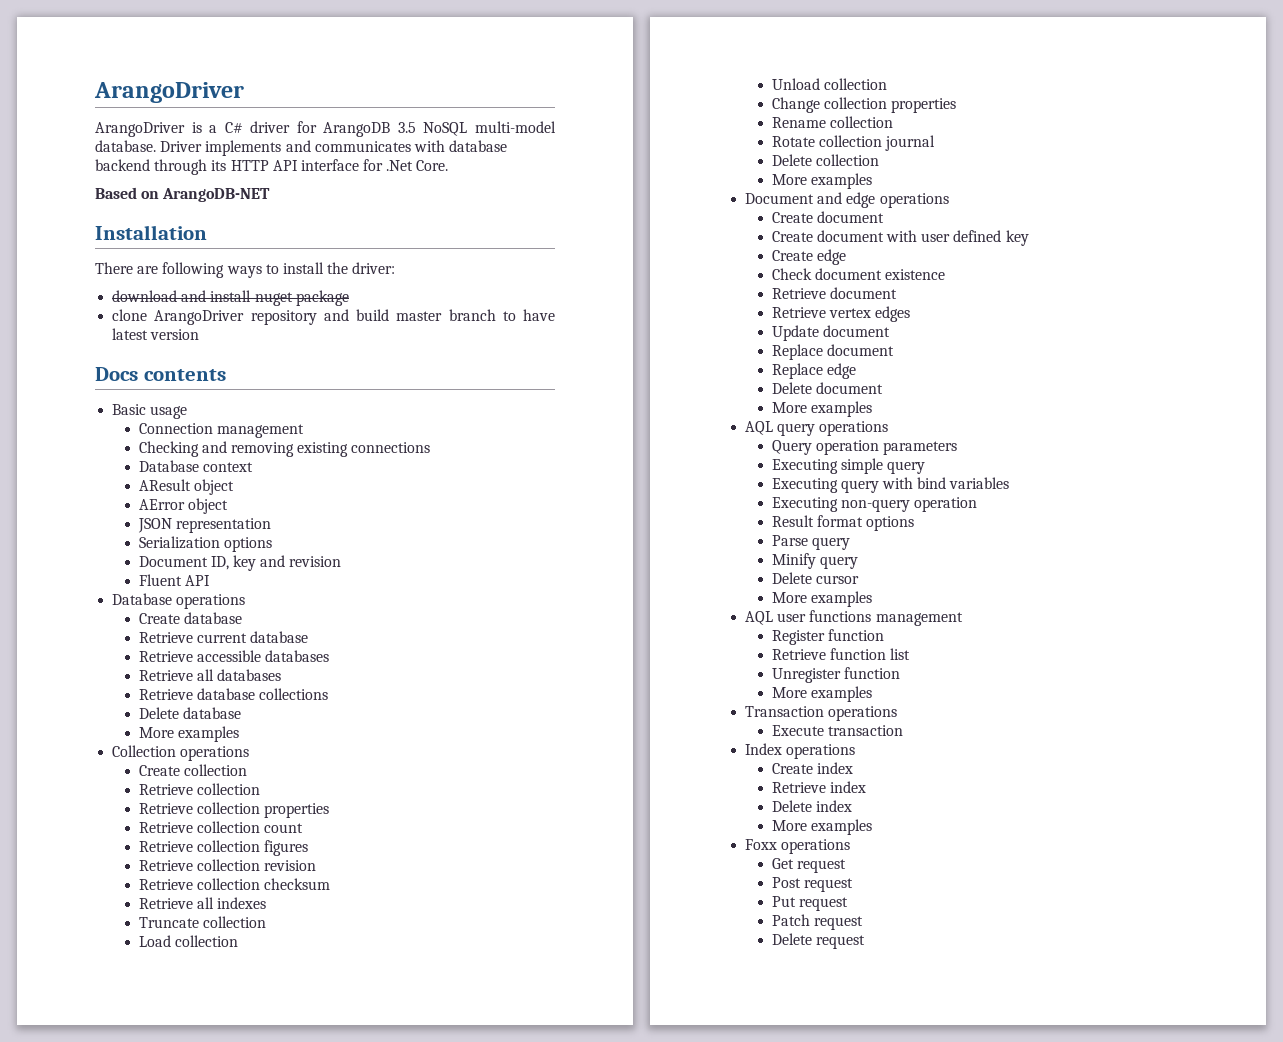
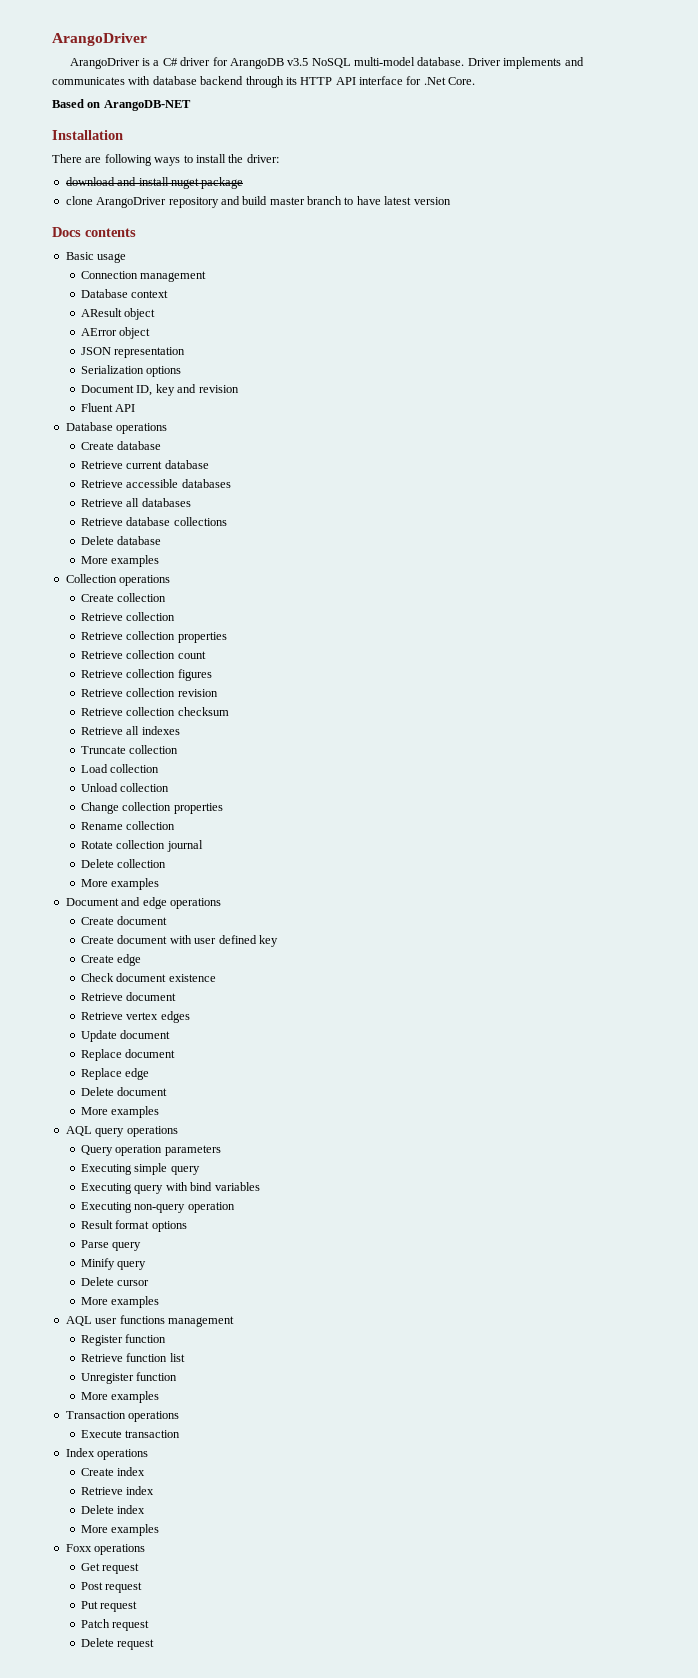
[397,122,416,133] 3.5 -> [287,58,309,66] v3.5
[138,441,431,457] // Checking and removing existing connections -> (207, 276) none

